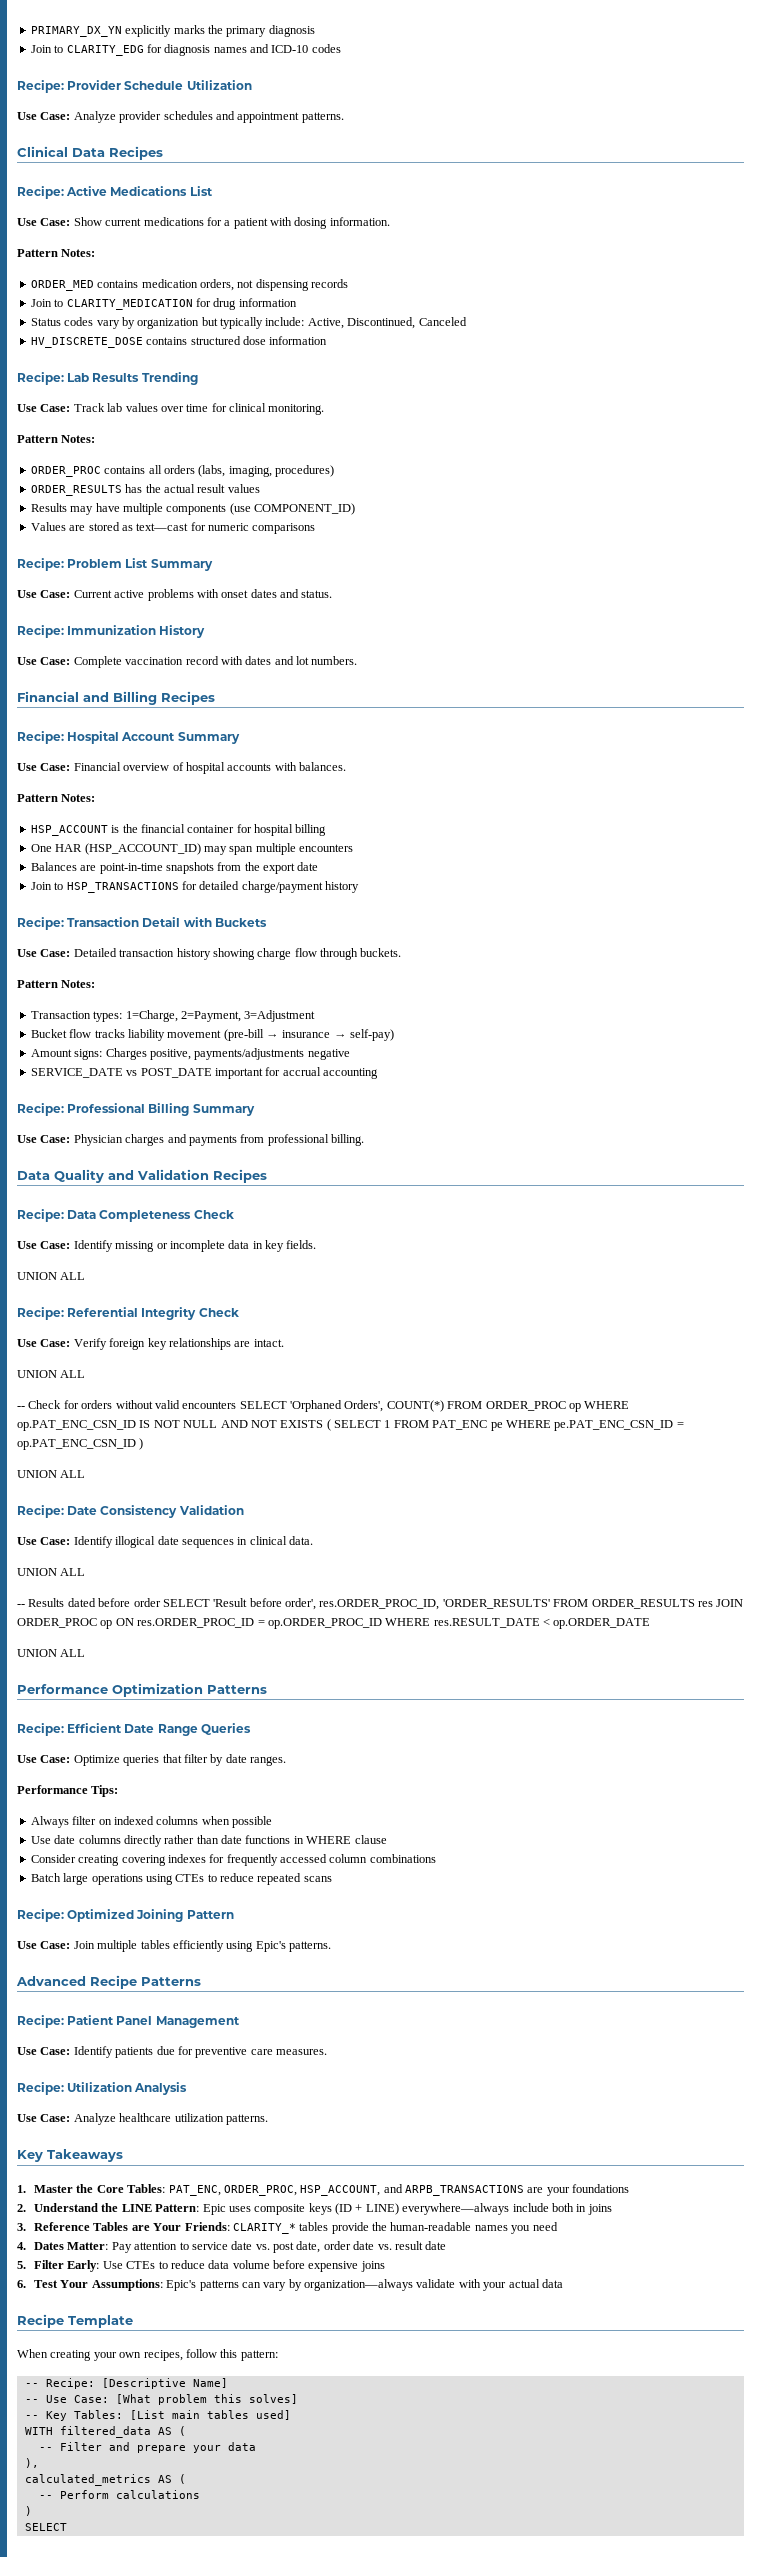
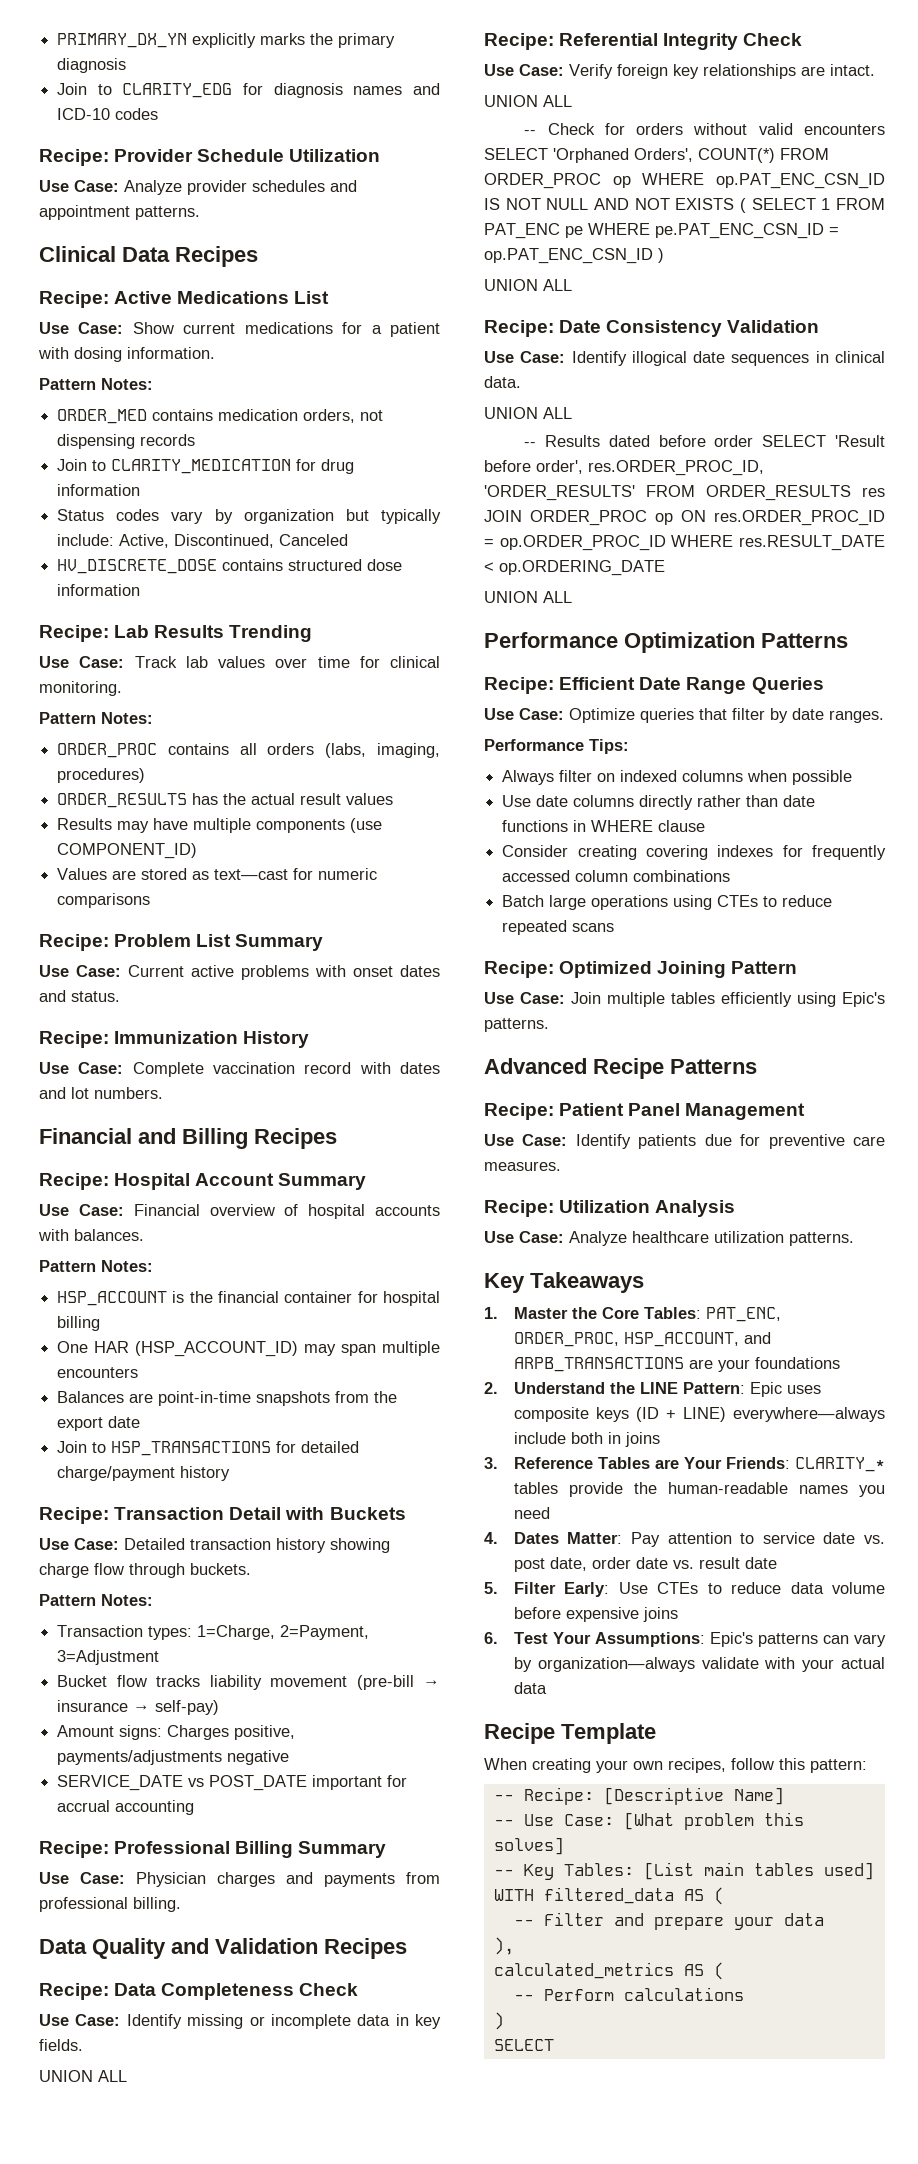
[553,1618,651,1629] op.ORDER_DATE -> [499,560,665,576] op.ORDERING_DATE

